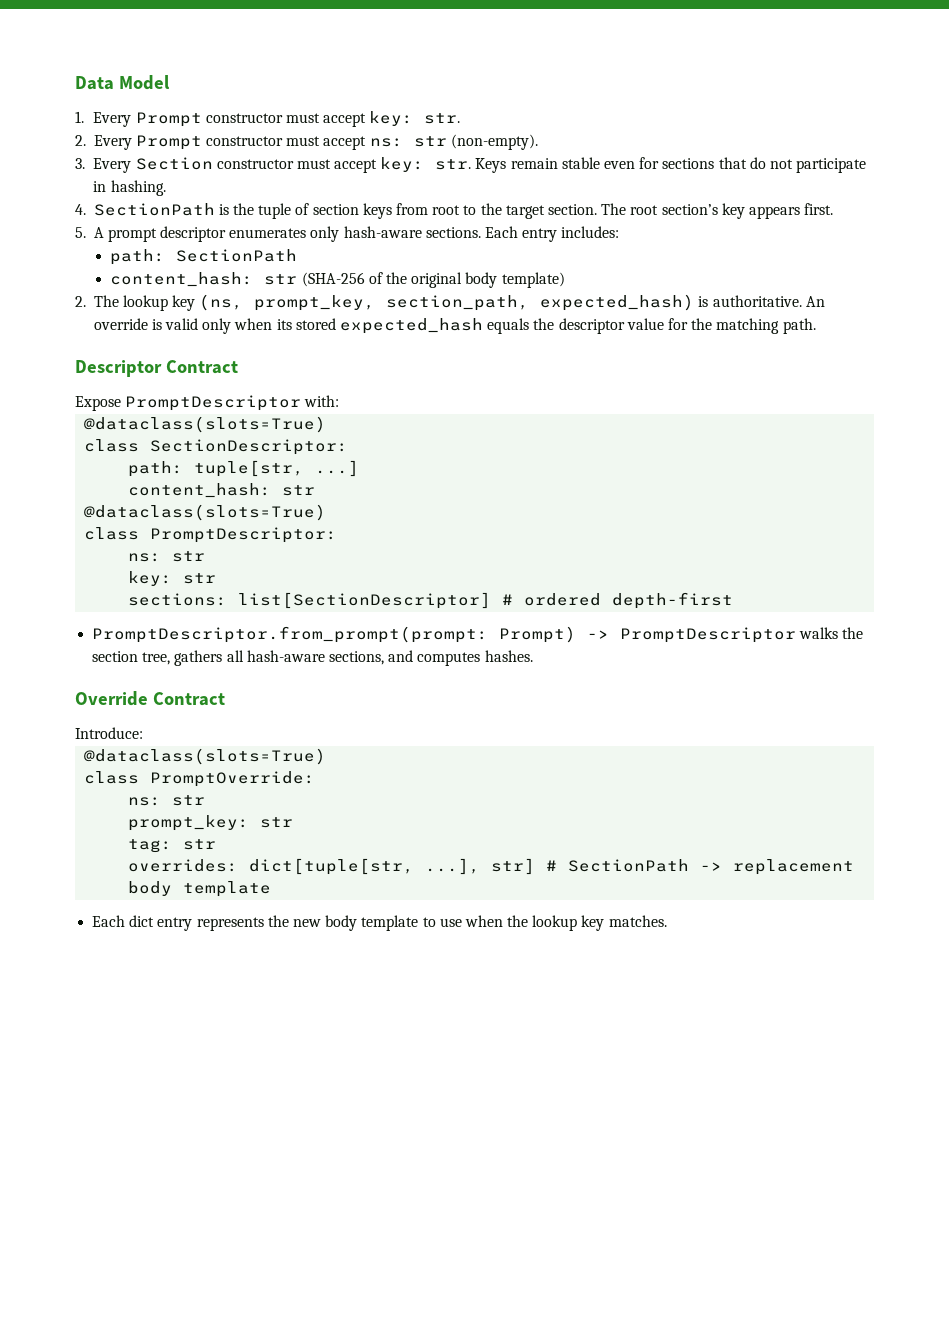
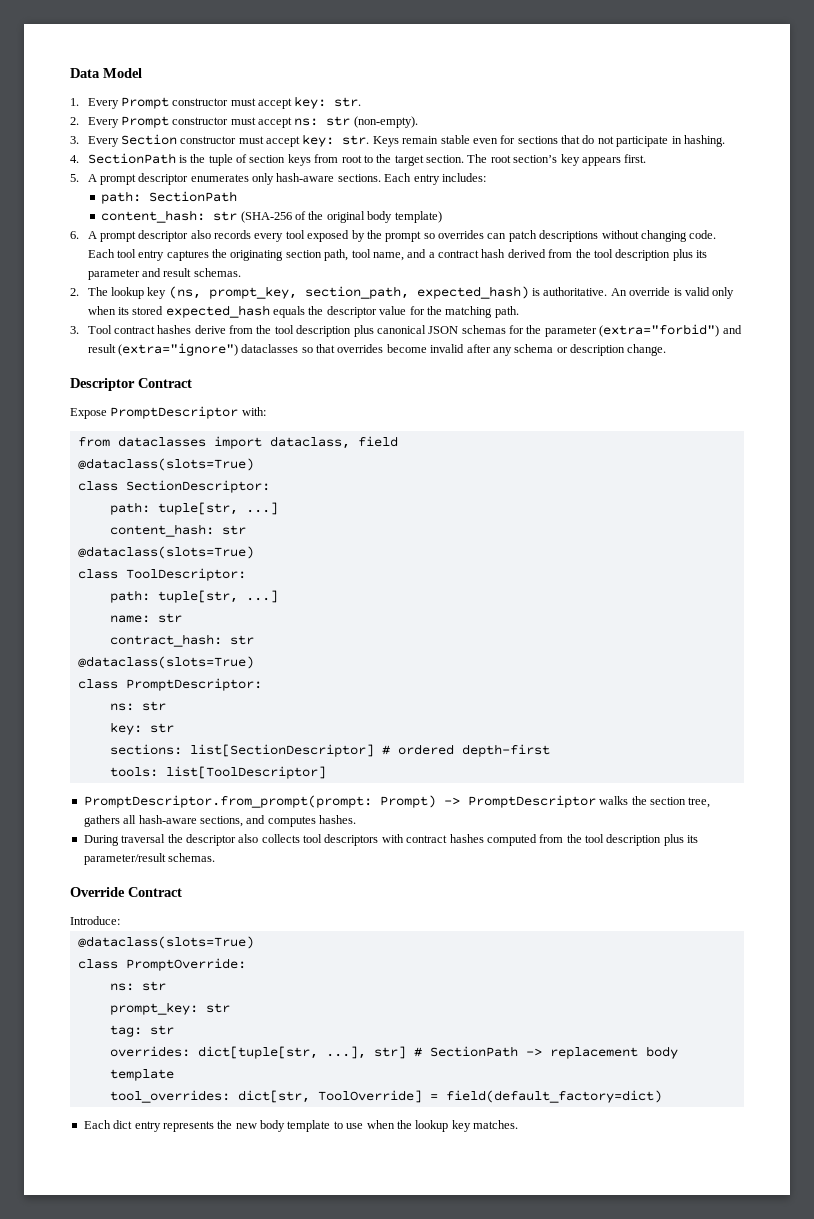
(565, 280) none -> [70,230,717,242] [87,249,708,261] [87,268,241,280] // 6. A prompt descriptor also records every tool exposed by the prompt so overrides can patch descriptions without changing code. Each tool entry captures the originating section path, tool name, and a contract hash derived from the tool description plus its parameter and result schemas.
(816, 326) none -> [70,324,742,337] [87,343,667,356] // 3. Tool contract hashes derive from the tool description plus canonical JSON schemas for the parameter (extra="forbid") and result (extra="ignore") dataclasses so that overrides become invalid after any schema or description change.
(340, 401) none -> [77,436,398,449] // from dataclasses import dataclass, field
(327, 512) none -> [77,568,246,581] [109,590,278,603] [109,613,182,623] [109,634,254,647] [77,656,254,669] // class ToolDescriptor: // path: tuple[str, ...] // name: str // contract_hash: str // @dataclass(slots=True)
(734, 600) none -> [109,766,326,779] // tools: list[ToolDescriptor]
(533, 656) none -> [83,834,699,846] [83,853,216,865] // During traversal the descriptor also collects tool descriptors with contract hashes computed from the tool description plus its parameter/result schemas.
(272, 889) none -> [109,1090,662,1103] // tool_overrides: dict[str, ToolOverride] = field(default_factory=dict)

